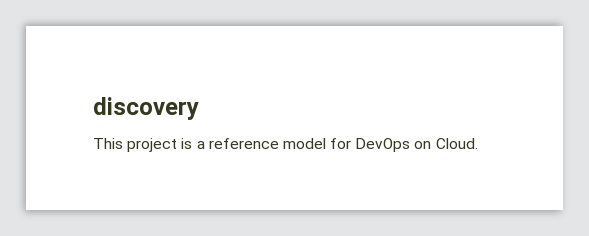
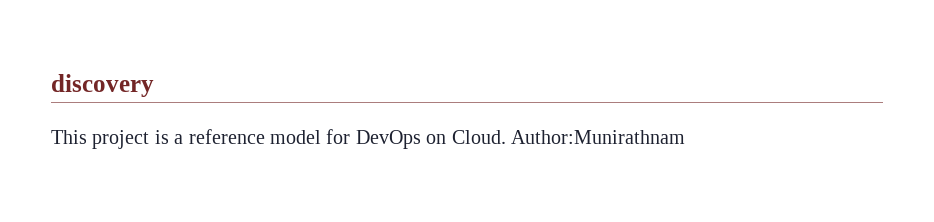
(478, 143) none -> [510,130,685,144] Author:Munirathnam

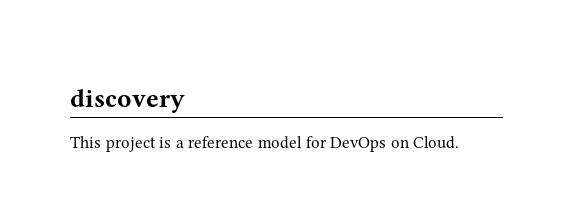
[510,130,685,144] Author:Munirathnam -> (460, 142) none

